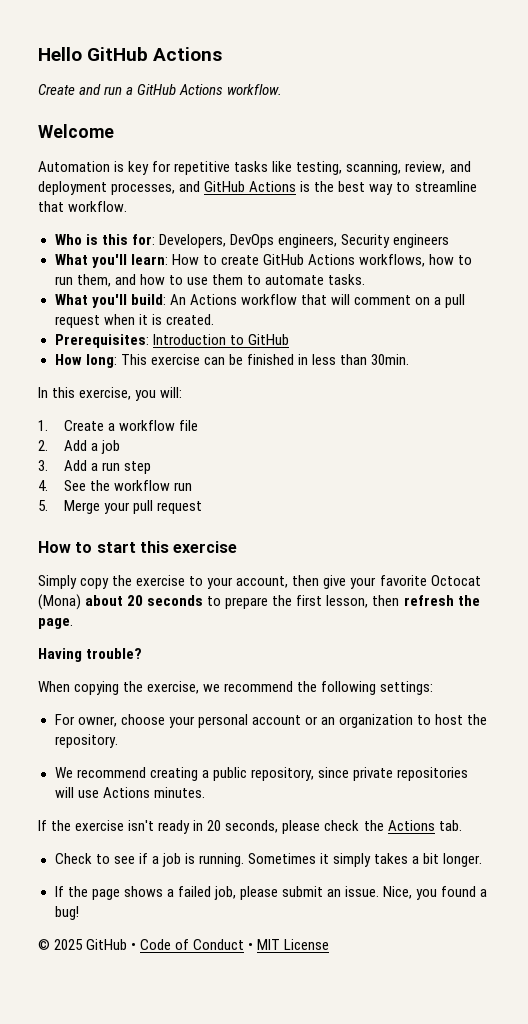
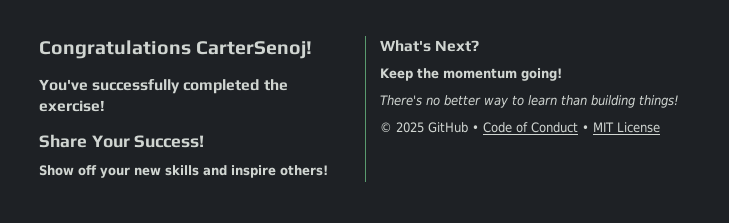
[38,47,223,61] [38,84,283,95] [38,124,114,138] [38,161,471,175] [38,181,477,195] [38,201,128,212] [54,234,449,248] [54,254,473,268] [54,274,365,287] [54,294,466,308] [54,314,214,328] [54,334,289,348] [54,354,410,368] [38,387,183,401] [38,420,198,431] [38,440,120,454] [38,460,151,474] [38,480,192,491] [38,500,202,514] [38,541,238,553] [38,575,481,589] [38,594,480,610] [38,618,73,629] [38,648,143,662] [38,681,434,695] [54,714,488,728] [54,734,118,748] [54,767,468,781] [54,787,205,798] [38,820,462,834] [54,853,483,867] [54,886,488,900] [54,906,79,920] Hello GitHub Actions // Create and run a GitHub Actions workflow. // Welcome // Automation is key for repetitive tasks like testing, scanning, review, and deployment processes, and GitHub Actions is the best way to streamline that workflow. // Who is this for: Developers, DevOps engineers, Security engineers // What you'll learn: How to create GitHub Actions workflows, how to run them, and how to use them to automate tasks. // What you'll build: An Actions workflow that will comment on a pull request when it is created. // Prerequisites: Introduction to GitHub // How long: This exercise can be finished in less than 30min. // In this exercise, you will: // 1. Create a workflow file // 2. Add a job // 3. Add a run step // 4. See the workflow run // 5. Merge your pull request // How to start this exercise // Simply copy the exercise to your account, then give your favorite Octocat (Mona) about 20 seconds to prepare the first lesson, then refresh the page. // Having trouble? // When copying the exercise, we recommend the following settings: // For owner, choose your personal account or an organization to host the repository. // We recommend creating a public repository, since private repositories will use Actions minutes. // If the exercise isn't ready in 20 seconds, please check the Actions tab. // Check to see if a job is running. Sometimes it simply takes a bit longer. // If the page shows a failed job, please submit an issue. Nice, you found a bug! -> [39,40,313,59] [39,79,288,94] [39,100,105,112] [39,134,205,148] [39,165,328,178] [380,40,480,52] [380,68,562,81] [380,95,679,108] Congratulations CarterSenoj! // You've successfully completed the exercise! // Share Your Success! // Show off your new skills and inspire others! // What's Next? // Keep the momentum going! // There's no better way to learn than building things!

